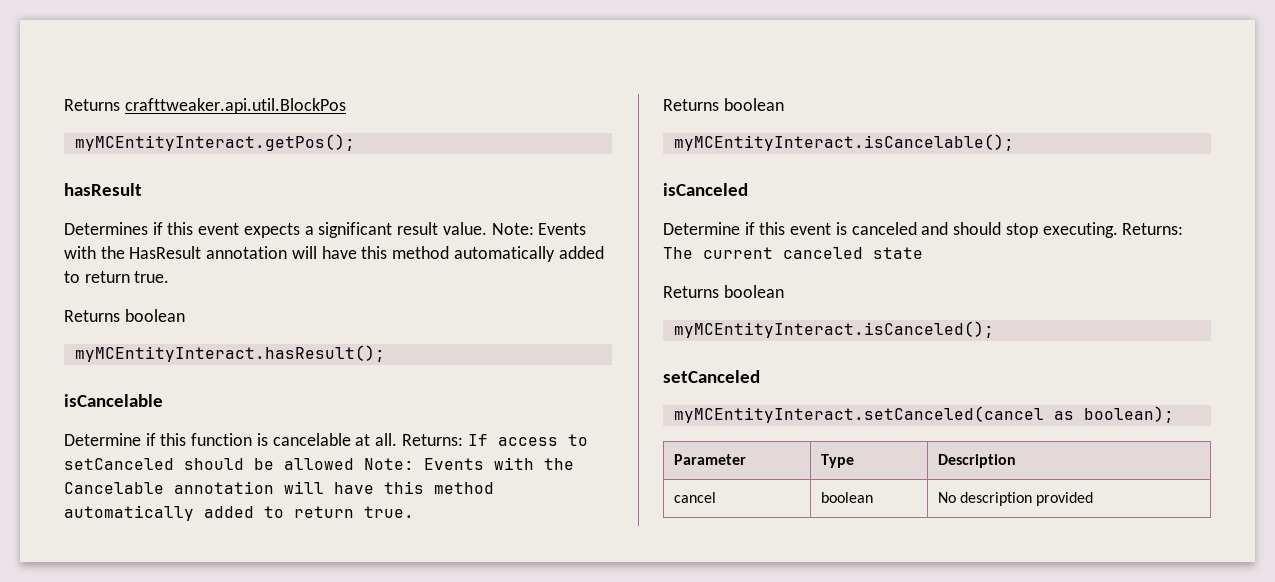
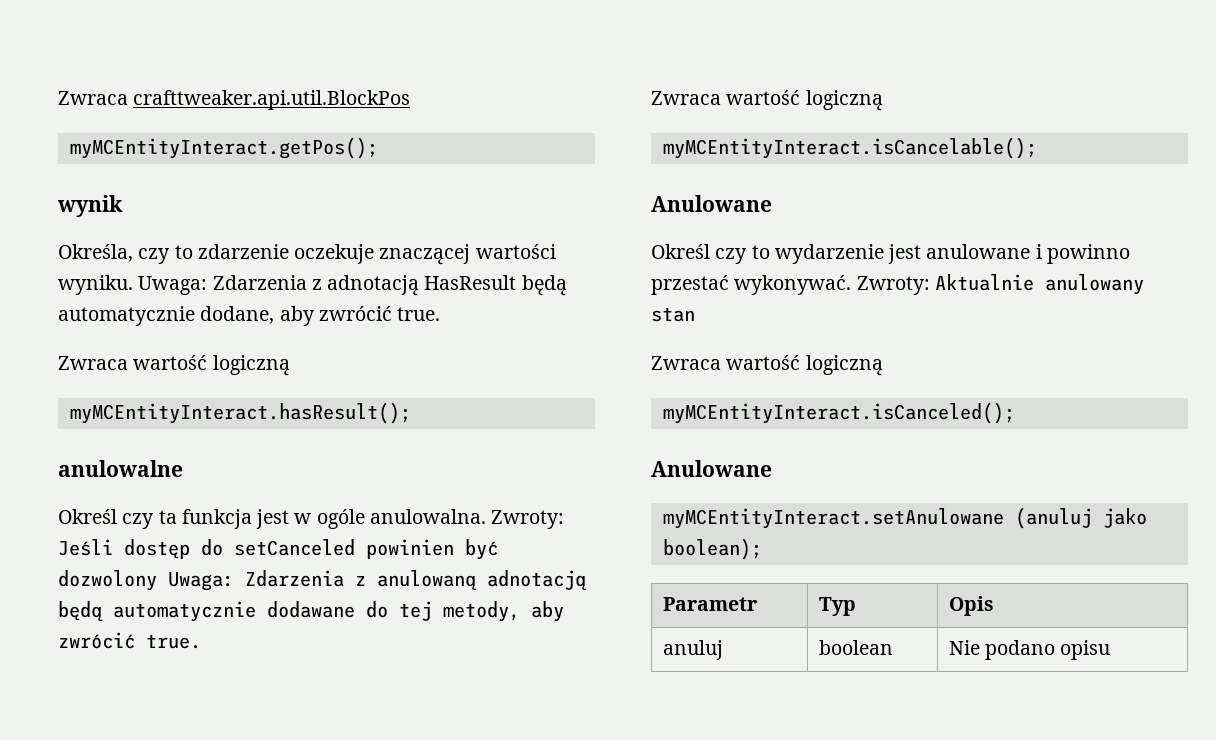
[64,99,120,111] Returns -> [58,91,128,105] Zwraca
[64,183,142,196] [64,222,587,238] [64,246,604,262] [64,271,170,283] [64,309,185,322] [74,345,385,362] [64,394,163,407] [64,433,588,446] [64,457,574,470] [64,481,494,494] [64,505,414,521] [663,98,784,111] [673,134,1014,151] [663,183,748,196] [663,222,1184,238] [663,247,923,259] [663,285,784,298] [673,321,994,338] [663,370,760,383] [673,406,1174,423] [673,454,746,465] [820,454,854,468] [937,454,1016,468] [673,492,716,503] [820,492,873,503] [937,492,1094,506] hasResult // Determines if this event expects a significant result value. Note: Events with the HasResult annotation will have this method automatically added to return true. // Returns boolean // myMCEntityInteract.hasResult(); // isCancelable // Determine if this function is cancelable at all. Returns: If access to setCanceled should be allowed Note: Events with the Cancelable annotation will have this method automatically added to return true. // Returns boolean // myMCEntityInteract.isCancelable(); // isCanceled // Determine if this event is canceled and should stop executing. Returns: The current canceled state // Returns boolean // myMCEntityInteract.isCanceled(); // setCanceled // myMCEntityInteract.setCanceled(cancel as boolean); // Parameter | Type | Description // cancel | boolean | No description provided -> [57,195,123,217] [58,244,556,265] [58,275,567,296] [58,306,441,326] [58,355,290,376] [69,402,411,424] [58,460,183,477] [58,509,565,529] [58,539,498,560] [58,570,587,591] [58,601,564,622] [58,632,201,649] [651,90,883,111] [662,137,1037,159] [651,195,772,212] [651,244,1130,264] [651,274,1144,295] [651,307,695,322] [651,355,883,376] [662,402,1015,424] [651,460,772,477] [662,507,1147,529] [662,538,762,560] [662,597,757,611] [818,597,856,616] [948,596,994,616] [662,640,723,660] [818,640,893,655] [948,640,1111,660] wynik // Określa, czy to zdarzenie oczekuje znaczącej wartości wyniku. Uwaga: Zdarzenia z adnotacją HasResult będą automatycznie dodane, aby zwrócić true. // Zwraca wartość logiczną // myMCEntityInteract.hasResult(); // anulowalne // Określ czy ta funkcja jest w ogóle anulowalna. Zwroty: Jeśli dostęp do setCanceled powinien być dozwolony Uwaga: Zdarzenia z anulowaną adnotacją będą automatycznie dodawane do tej metody, aby zwrócić true. // Zwraca wartość logiczną // myMCEntityInteract.isCancelable(); // Anulowane // Określ czy to wydarzenie jest anulowane i powinno przestać wykonywać. Zwroty: Aktualnie anulowany stan // Zwraca wartość logiczną // myMCEntityInteract.isCanceled(); // Anulowane // myMCEntityInteract.setAnulowane (anuluj jako boolean); // Parametr | Typ | Opis // anuluj | boolean | Nie podano opisu

